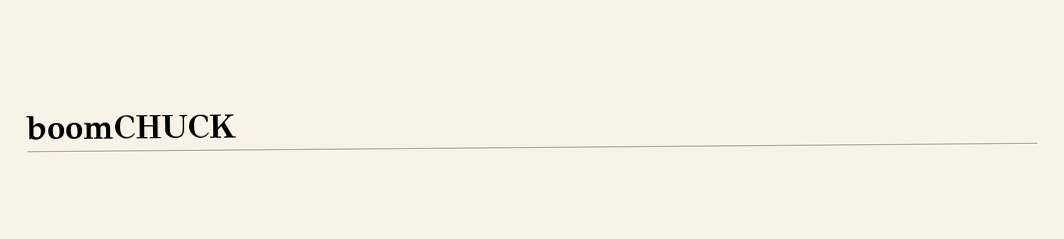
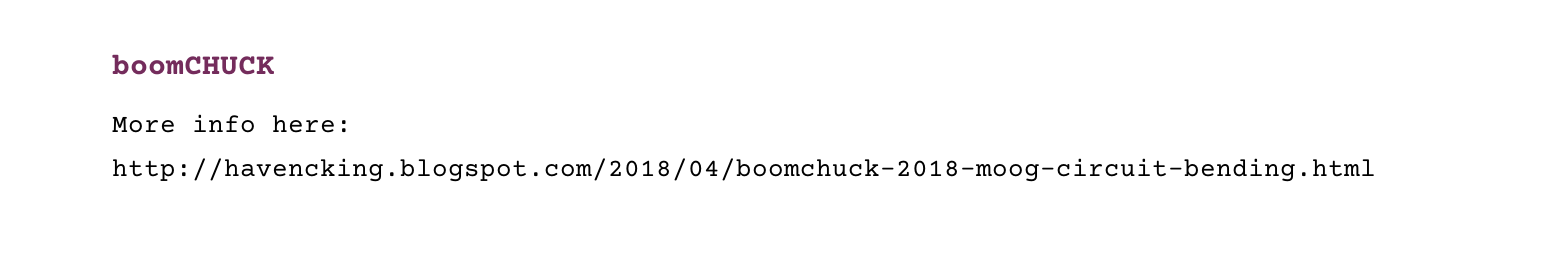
(238, 127) none -> [112,114,352,133] [112,158,1376,182] // More info here: http://havencking.blogspot.com/2018/04/boomchuck-2018-moog-circuit-bending.html

